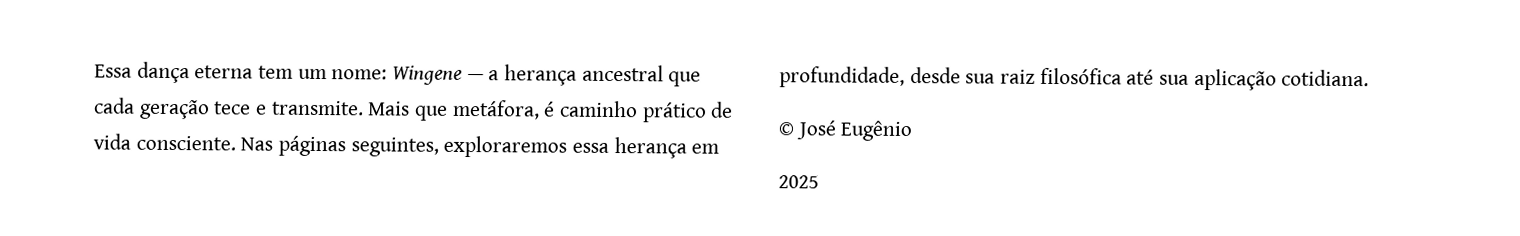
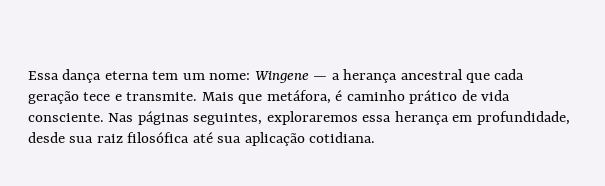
[778,120,913,142] [778,175,819,189] // © José Eugênio // 2025 -> (376, 137) none

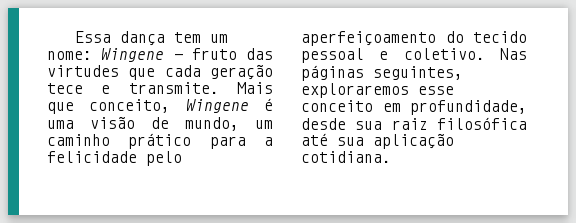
[104,71,149,80] eterna -> (165, 38) none
[331,69,463,83] a herança ancestral -> [191,48,273,60] [47,65,119,77] fruto das virtudes
[266,90,511,104] [28,113,104,122] metáfora, é caminho prático de vida consciente. -> [89,98,273,113] [47,116,273,131] [47,133,273,149] [47,151,182,166] [301,31,527,46] [301,48,485,63] conceito, Wingene é uma visão de mundo, um caminho prático para a felicidade pelo aperfeiçoamento do tecido pessoal e coletivo.
[362,111,449,125] essa herança -> [418,86,454,95] [301,100,373,112] esse conceito

